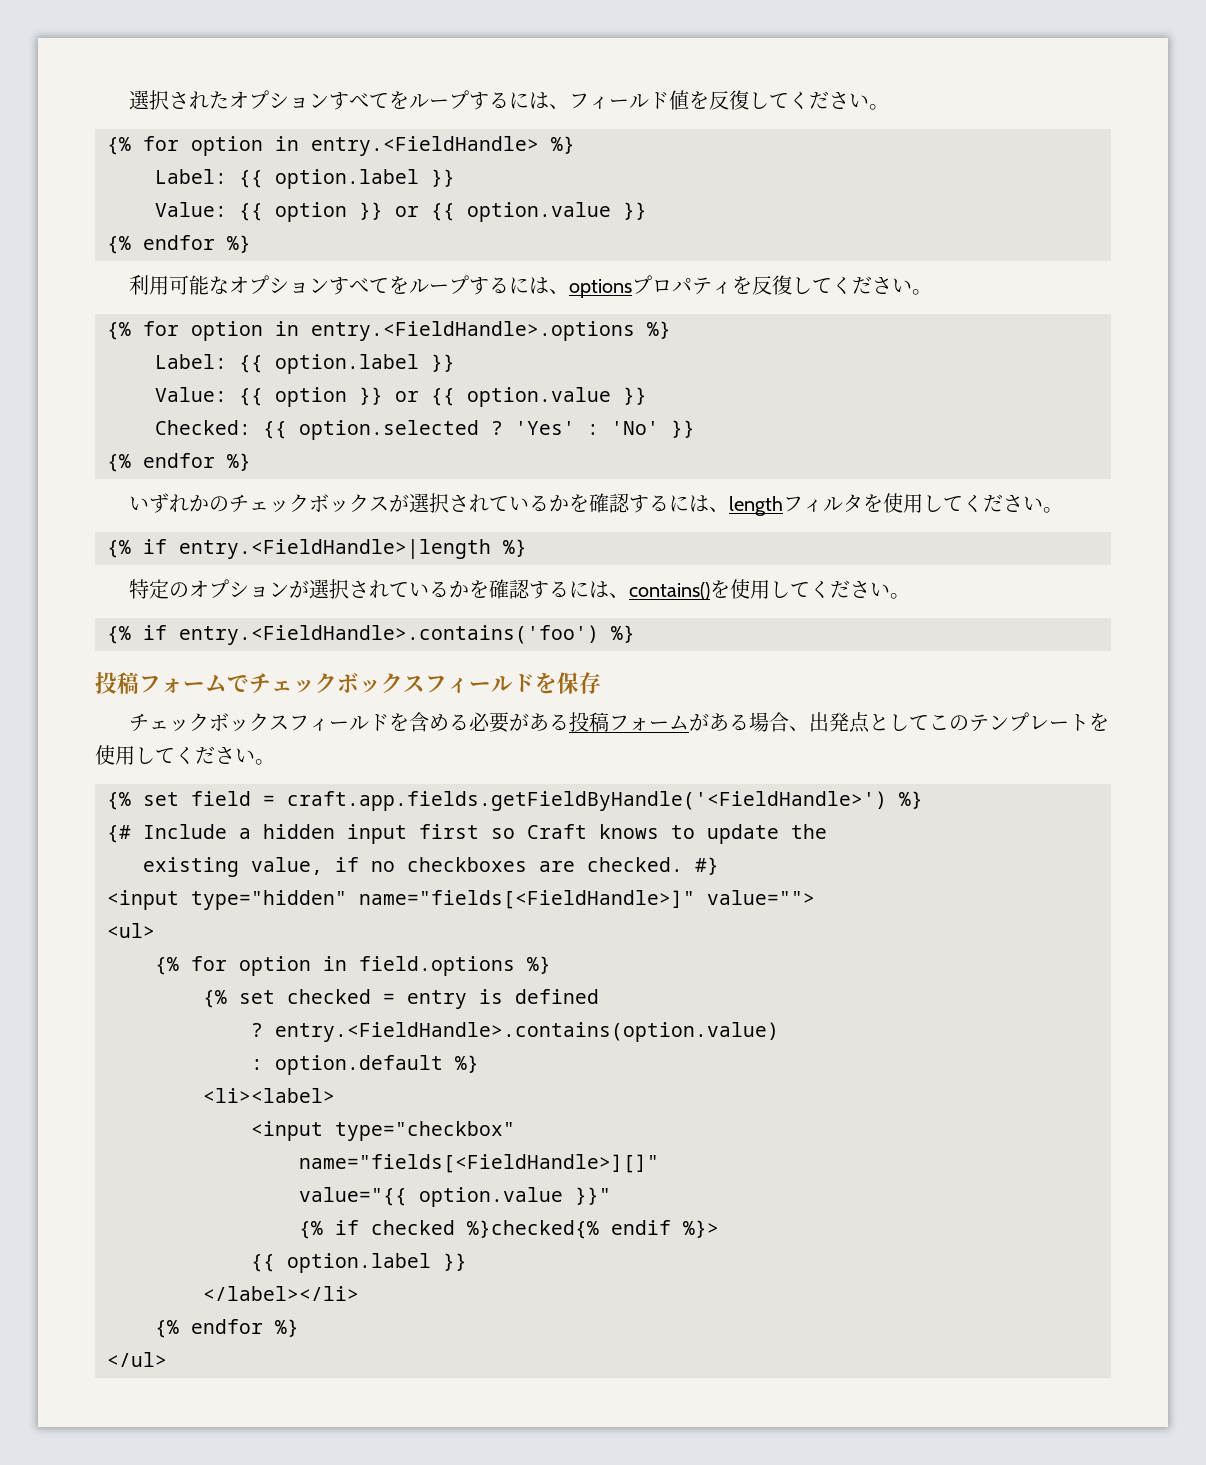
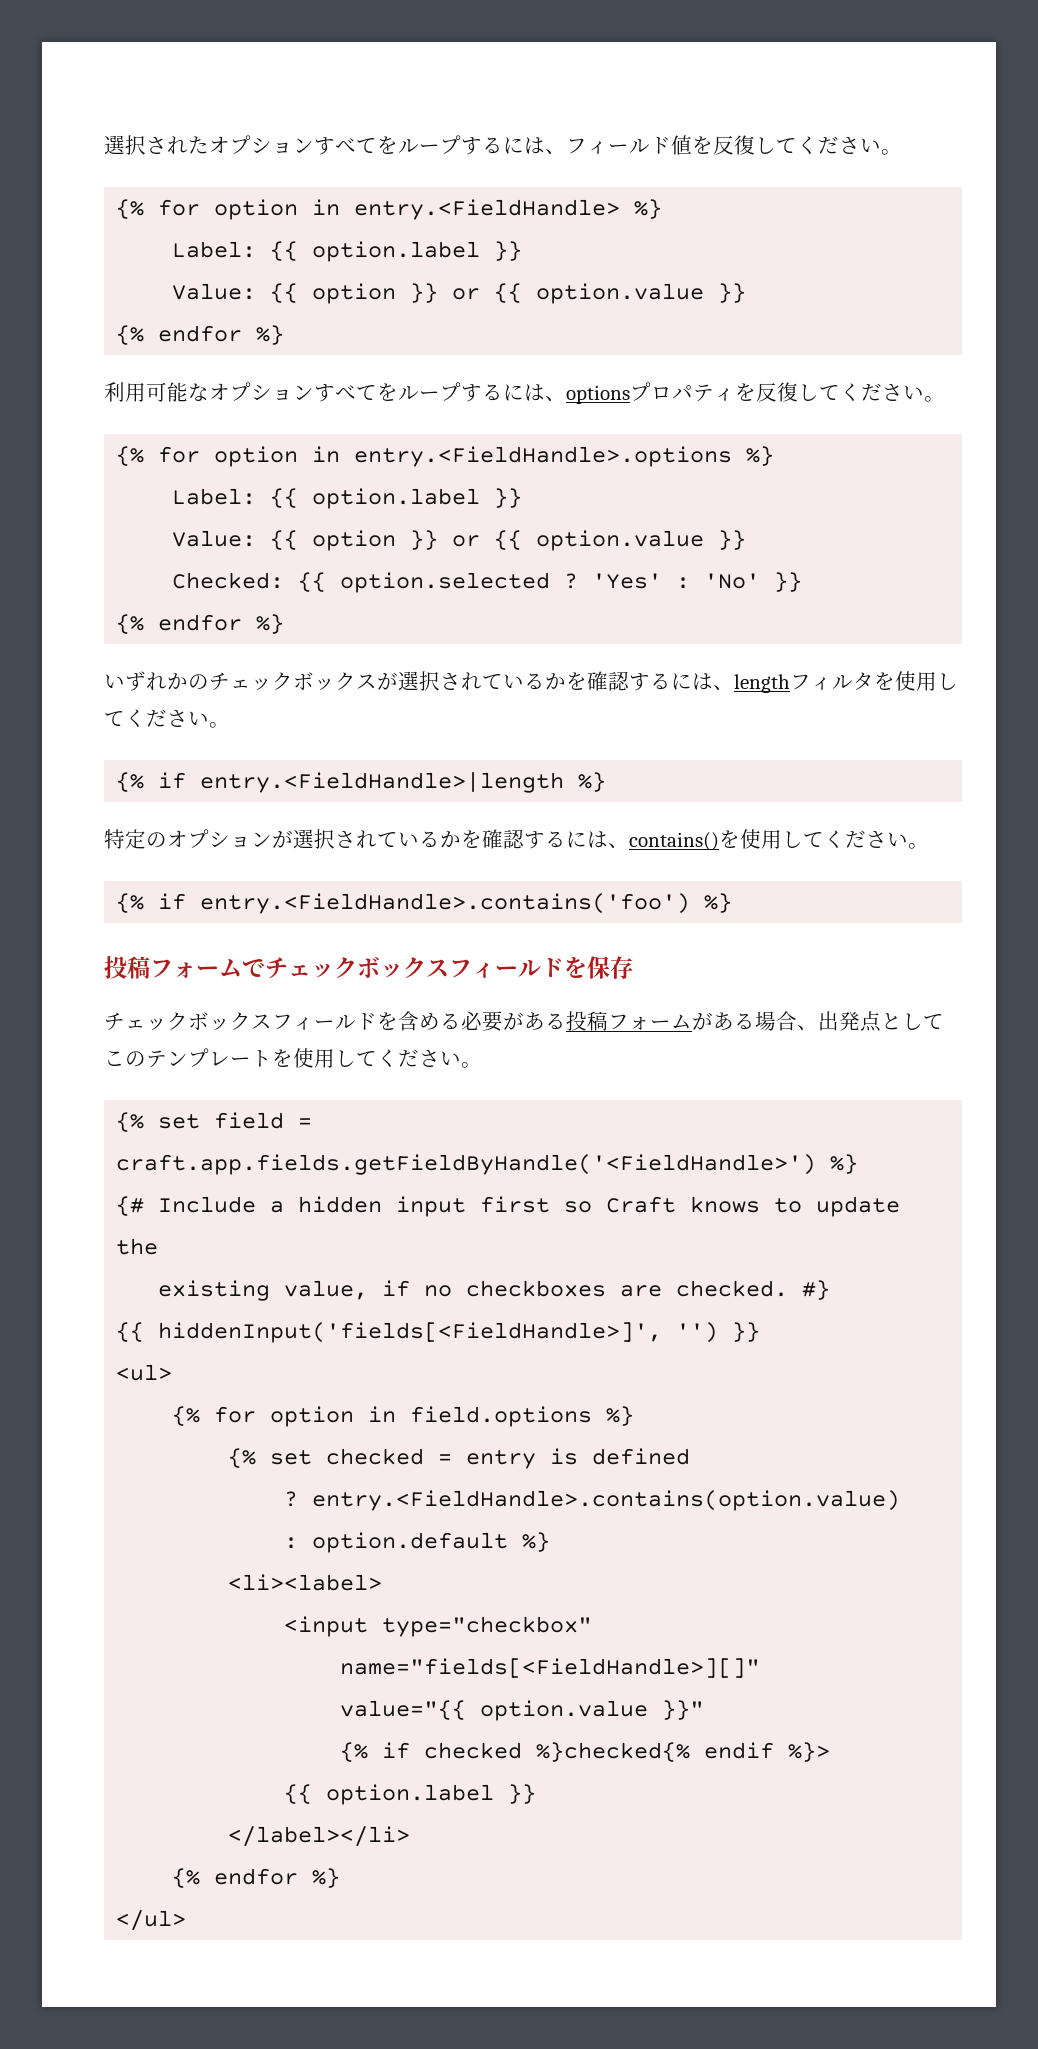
[107,890,815,910] <input type="hidden" name="fields[<FieldHandle>]" value=""> -> [116,1322,761,1343] {{ hiddenInput('fields[<FieldHandle>]', '') }}

